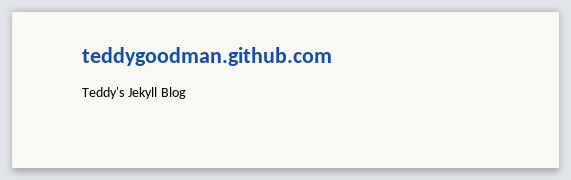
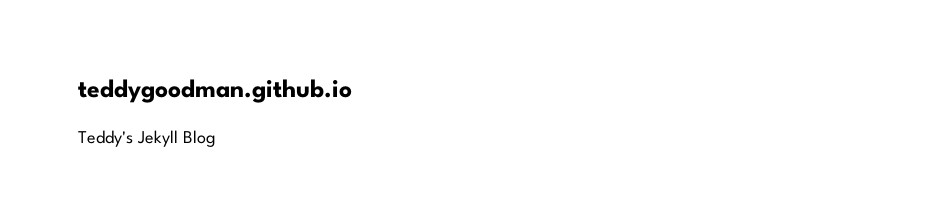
[82,47,332,66] teddygoodman.github.com -> [78,79,352,103] teddygoodman.github.io

